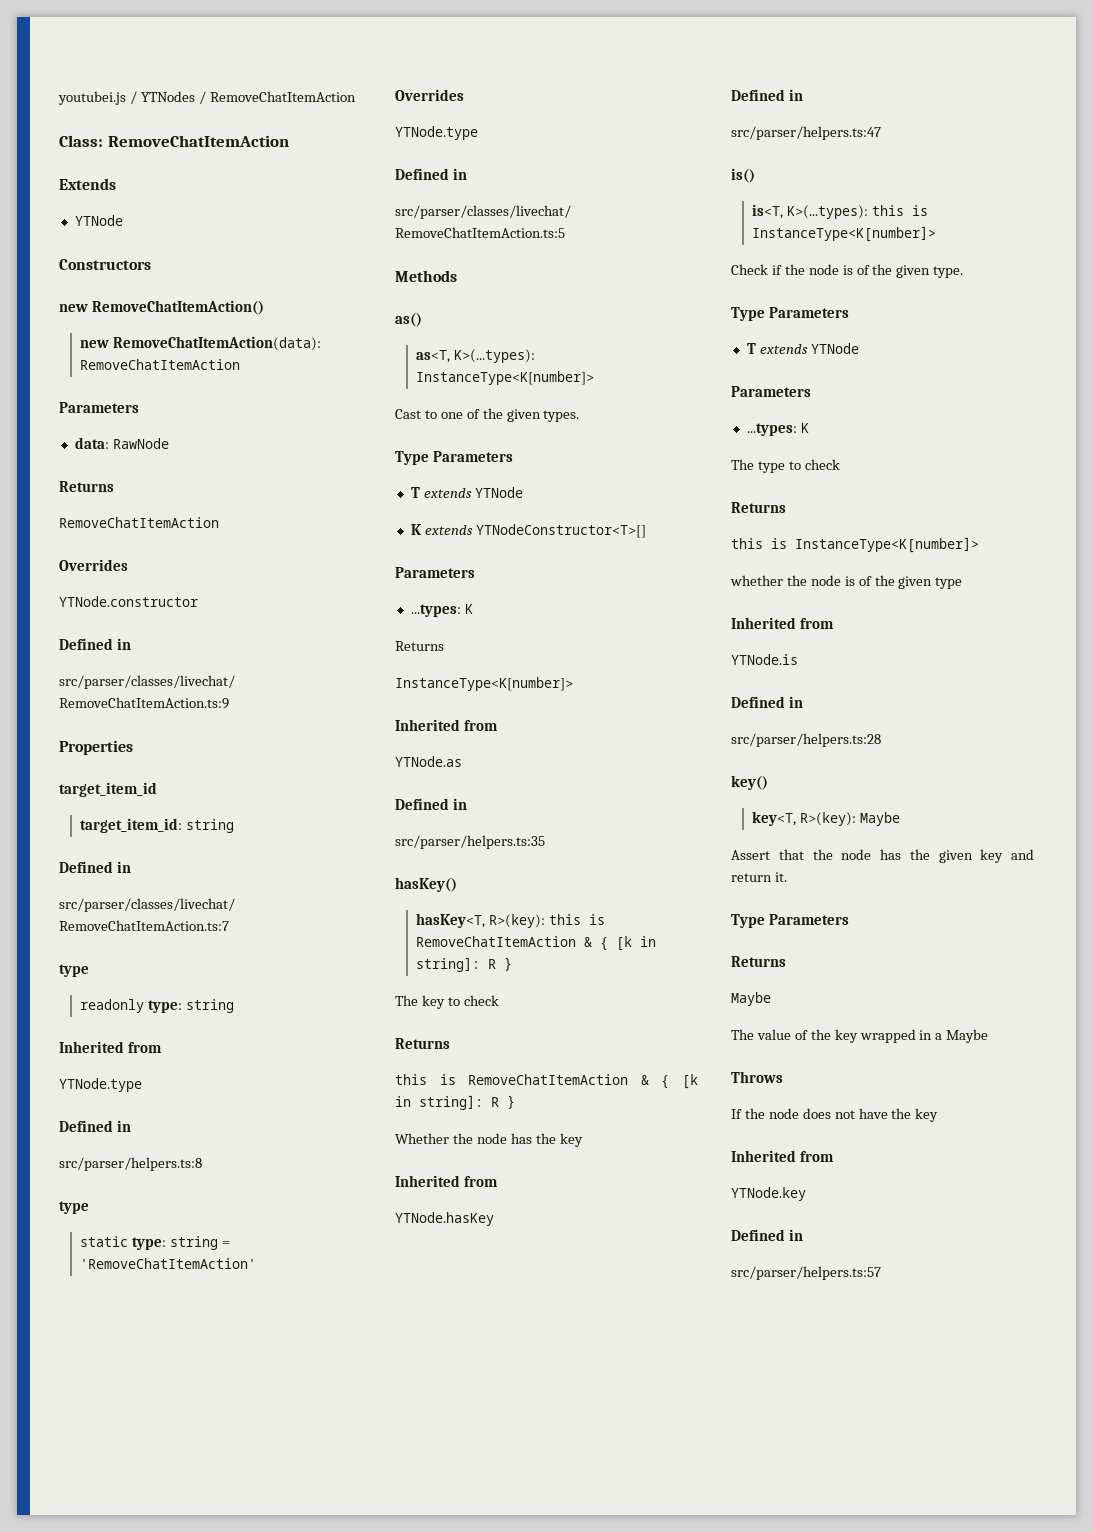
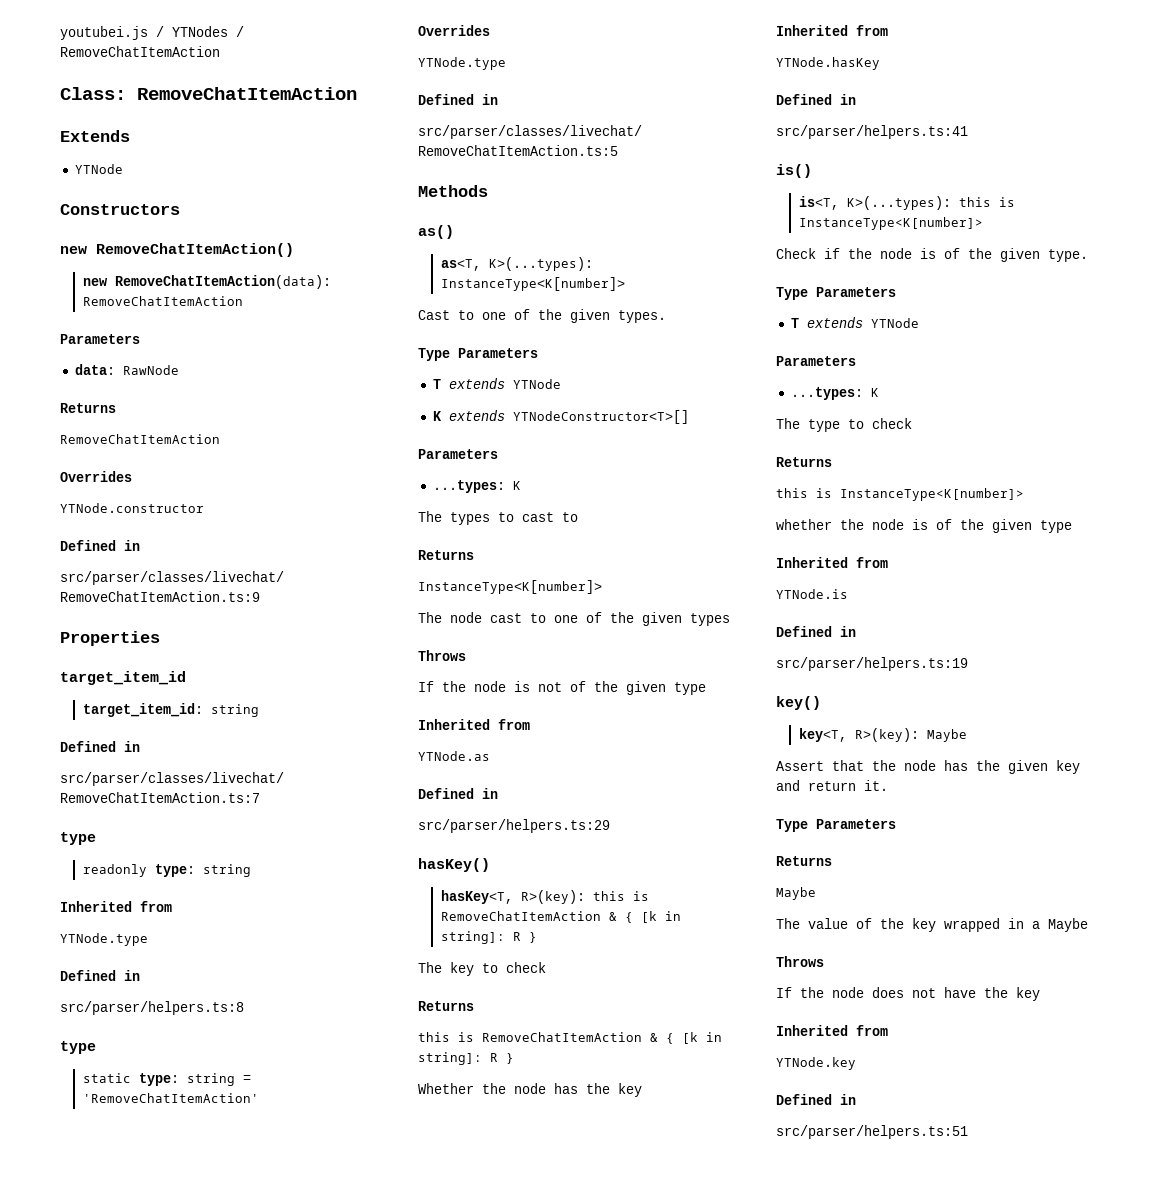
[395,641,444,651] [395,677,573,691] Returns // InstanceType<K[number]> -> [418,511,578,525] [418,550,474,560] [418,580,602,594] [418,612,730,626] [418,650,466,661] [418,681,706,695] The types to cast to // Returns // InstanceType<K[number]> // The node cast to one of the given types // Throws // If the node is not of the given type
[395,835,545,849] src/parser/helpers.ts:35 -> [418,819,610,833] src/parser/helpers.ts:29
[731,126,881,140] src/parser/helpers.ts:47 -> [776,125,968,139] src/parser/helpers.ts:41
[731,733,881,747] src/parser/helpers.ts:28 -> [776,657,968,671] src/parser/helpers.ts:19
[731,1266,881,1280] src/parser/helpers.ts:57 -> [776,1125,968,1139] src/parser/helpers.ts:51

